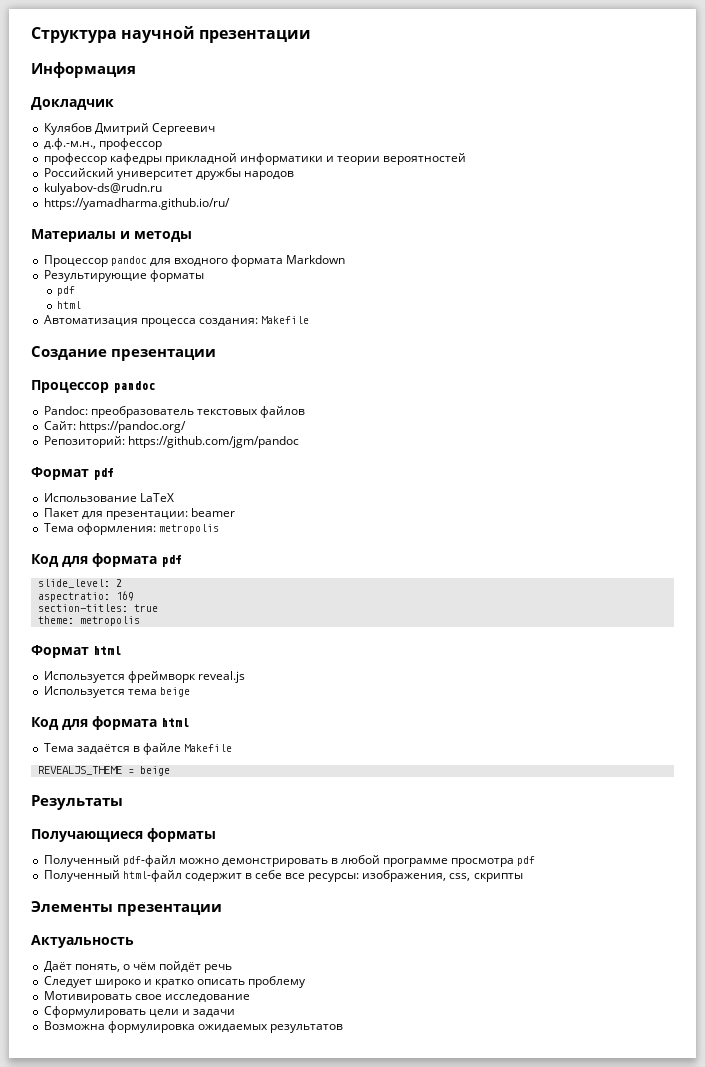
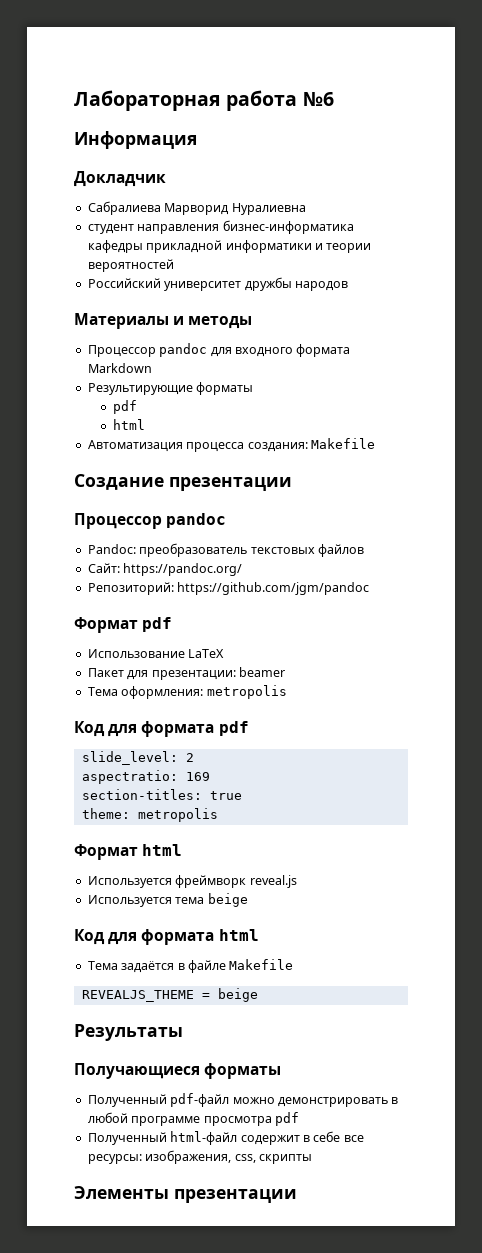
[31,26,312,43] Структура научной презентации -> [74,90,334,111] Лабораторная работа №6
[43,123,215,135] [43,138,162,150] [43,153,107,165] Кулябов Дмитрий Сергеевич // д.ф.-м.н., профессор // профессор -> [87,201,306,215] [87,220,354,234] Сабралиева Марворид Нуралиевна // студент направления бизнес-информатика
[43,183,162,195] [43,198,230,210] // kulyabov-ds@rudn.ru // https://yamadharma.github.io/ru/ -> (348, 286) none
[31,935,134,948] [43,961,233,973] [43,976,307,988] [43,991,250,1003] [43,1006,235,1018] [43,1021,343,1033] // Актуальность // Даёт понять, о чём пойдёт речь // Следует широко и кратко описать проблему // Мотивировать свое исследование // Сформулировать цели и задачи // Возможна формулировка ожидаемых результатов -> (297, 1196) none

